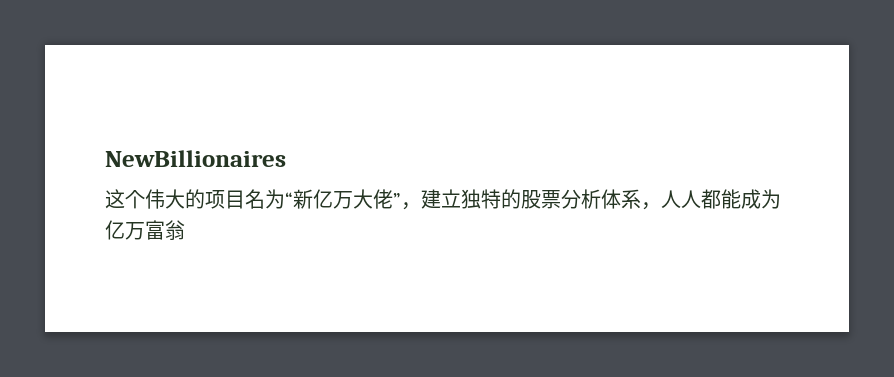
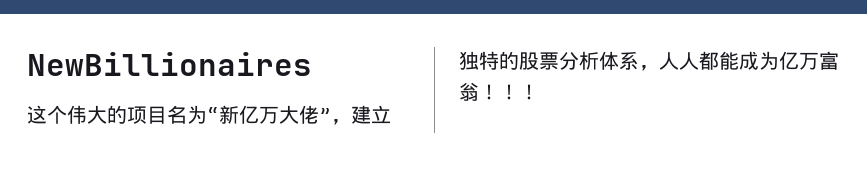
(185, 230) none -> [479,84,539,100] ！！！

